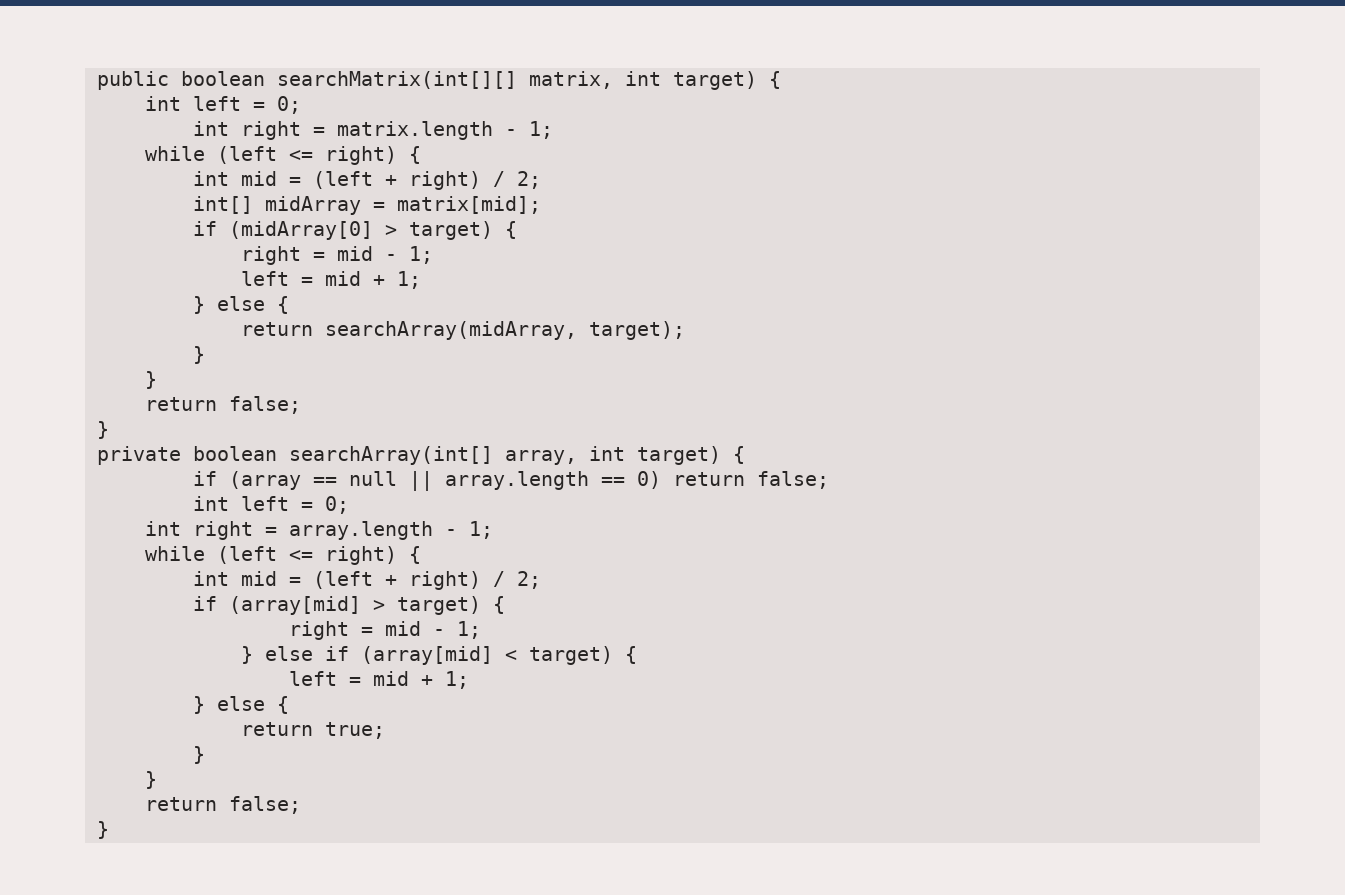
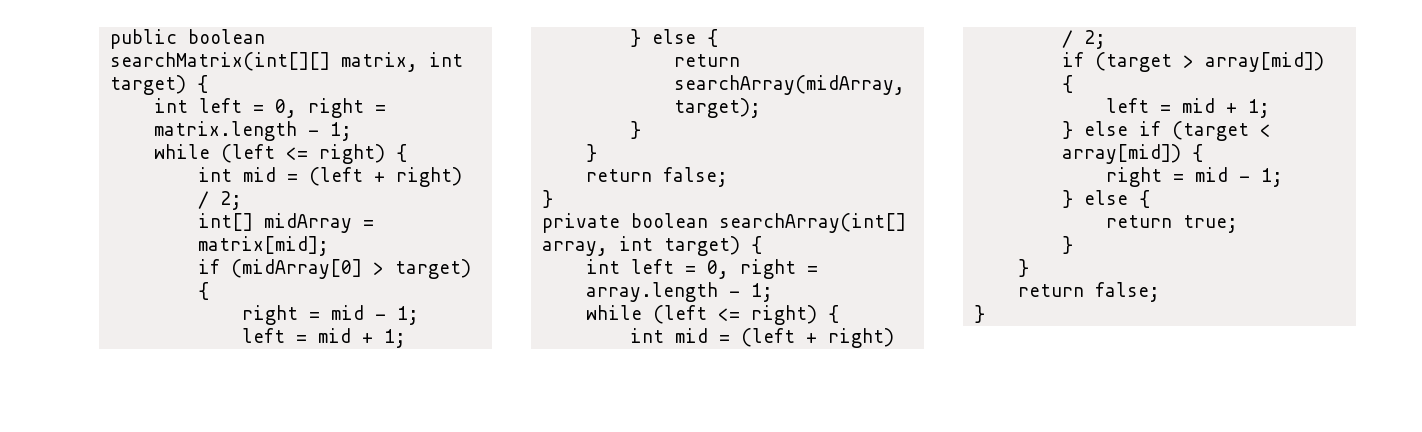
[277,96,302,114] [193,121,230,136] 0; // int -> [274,99,297,118] 0,
[193,471,830,491] [193,496,350,514] [145,521,182,536] // if (array == null || array.length == 0) return false; // int left = 0; // int -> [585,259,729,279] // int left = 0,
[229,596,506,615] [289,621,482,640] [241,646,638,665] [289,671,470,689] (array[mid] > target) { // right = mid - 1; // } else if (array[mid] < target) { // left = mid + 1; -> [1094,52,1324,72] [1061,75,1073,93] [1105,98,1270,118] [1061,121,1271,141] [1061,144,1203,164] [1105,167,1283,187] (target > array[mid]) { // left = mid + 1; // } else if (target < array[mid]) { // right = mid - 1;

